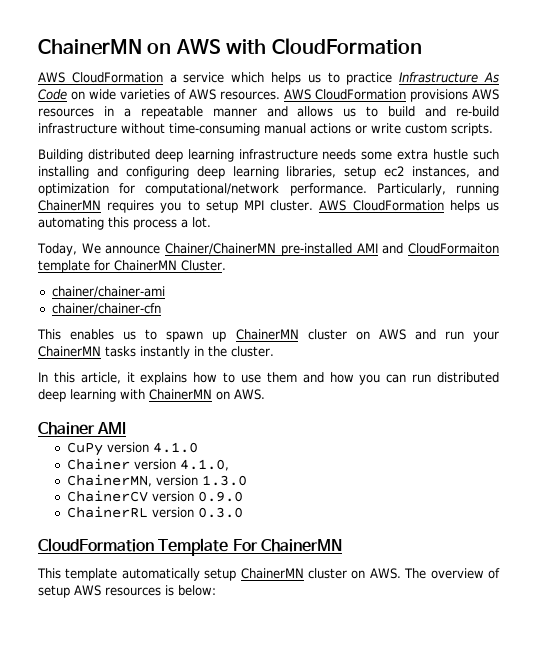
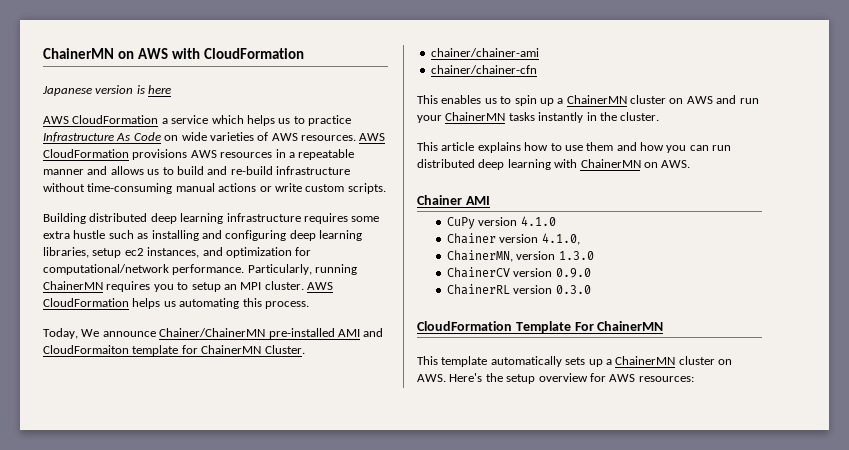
(422, 46) none -> [42,85,172,96] // Japanese version is here
[322,149,357,160] needs -> [303,213,348,224] requires
(500, 154) none -> [137,233,149,239] as
(238, 206) none -> [223,284,237,290] an
[133,217,211,230] process a lot. -> [264,301,309,309] process.
[166,331,227,342] spawn up -> [514,95,564,106] spin up a
[38,372,135,384] In this article, it -> [417,142,475,151] This article
[204,568,237,581] setup -> [565,357,612,367] sets up a
[404,568,500,579] [38,585,216,598] The overview of setup AWS resources is below: -> [449,373,694,384] Here's the setup overview for AWS resources:

